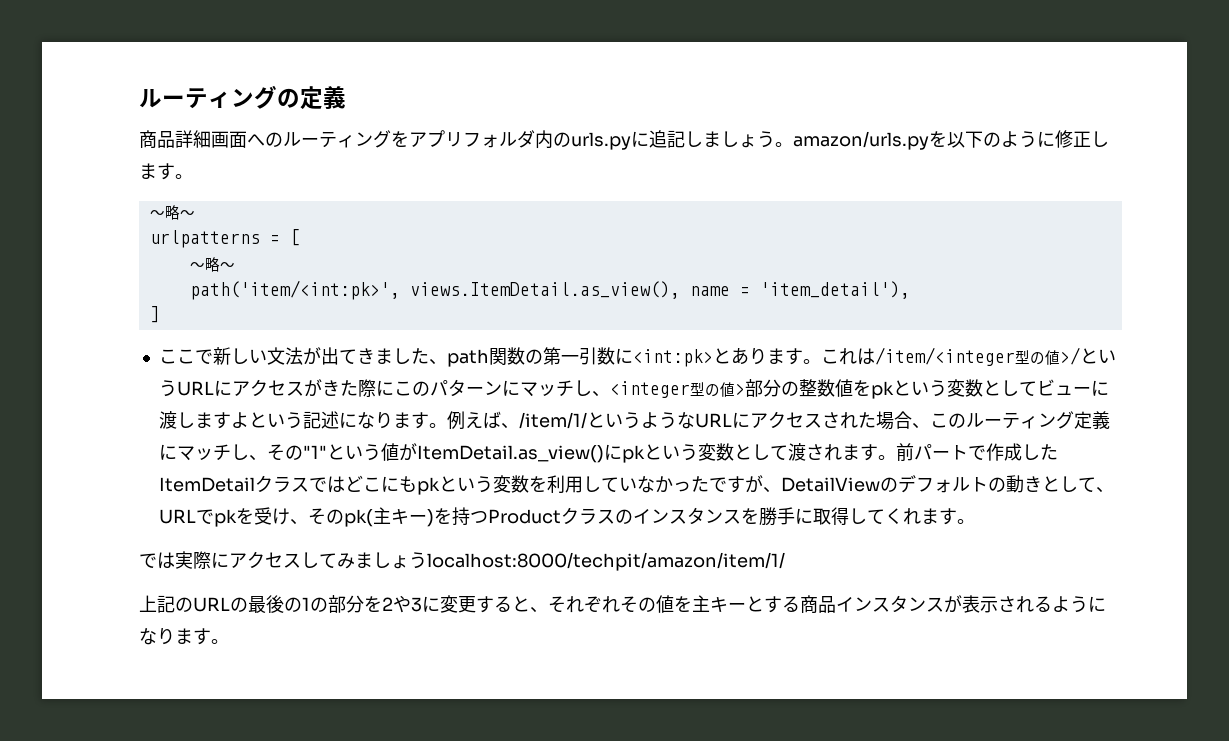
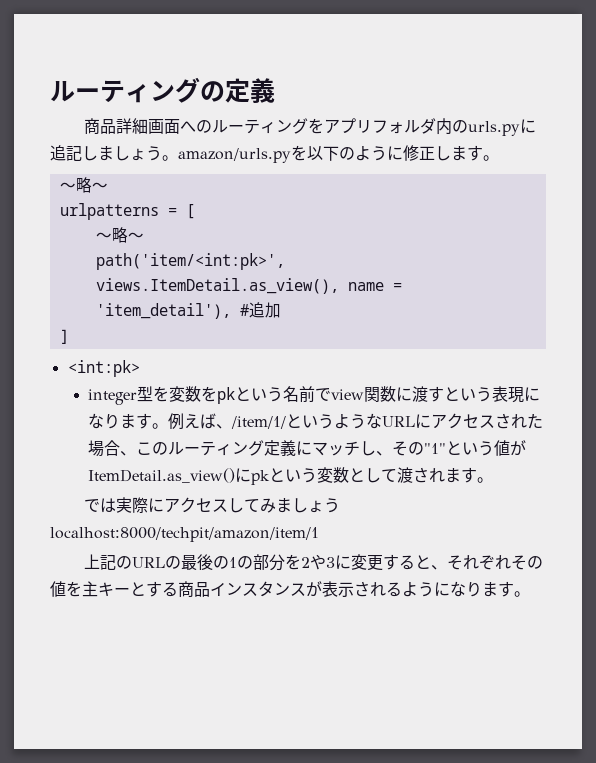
(910, 290) none -> [239,302,281,318] #追加
[158,347,1116,367] [158,379,1109,399] [158,411,339,429] ここで新しい文法が出てきました、path関数の第一引数に<int:pk>とあります。これは/item/<integer型の値>/というURLにアクセスがきた際にこのパターンにマッチし、<integer型の値>部分の整数値をpkという変数としてビューに渡しますよという記述 -> [67,360,140,377] [87,386,524,405] <int:pk> // integer型を変数をpkという名前でview関数に渡すという表現
[895,443,1058,461] [158,475,1114,495] [158,507,975,527] 前パートで作成したItemDetailクラスではどこにもpkという変数を利用していなかったですが、DetailViewのデフォルトの動きとして、URLでpkを受け、そのpk(主キー)を持つProductクラスのインスタンスを勝手に取得してくれます。 -> (493, 480) none
[427,552,785,571] localhost:8000/techpit/amazon/item/1/ -> [50,527,319,542] localhost:8000/techpit/amazon/item/1

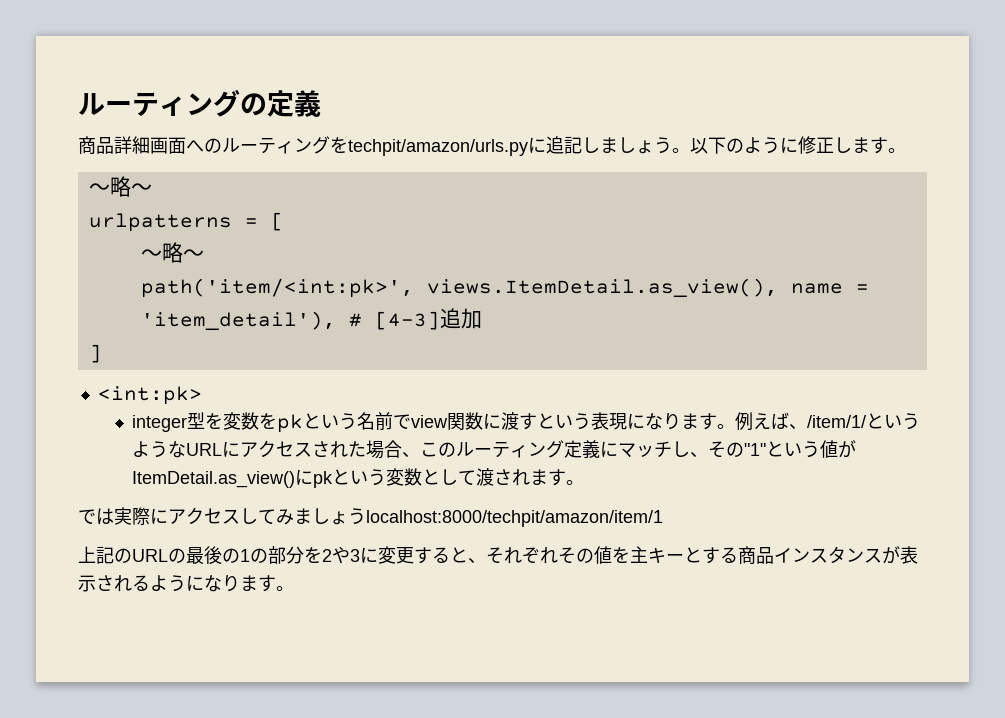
[323,118,520,136] アプリフォルダ内のurls.py -> [348,139,528,156] techpit/amazon/urls.py
[178,145,307,163] amazon/urls.pyを -> (690, 150) none
(249, 310) none -> [374,311,440,330] [4-3]

